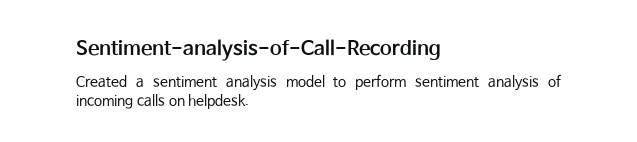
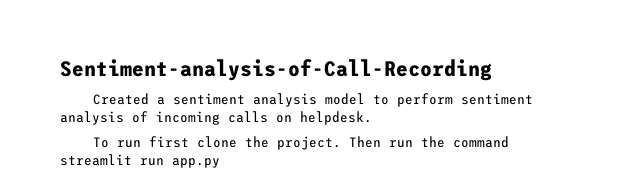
(250, 101) none -> [92,136,509,150] [60,154,220,168] // To run first clone the project. Then run the command streamlit run app.py

